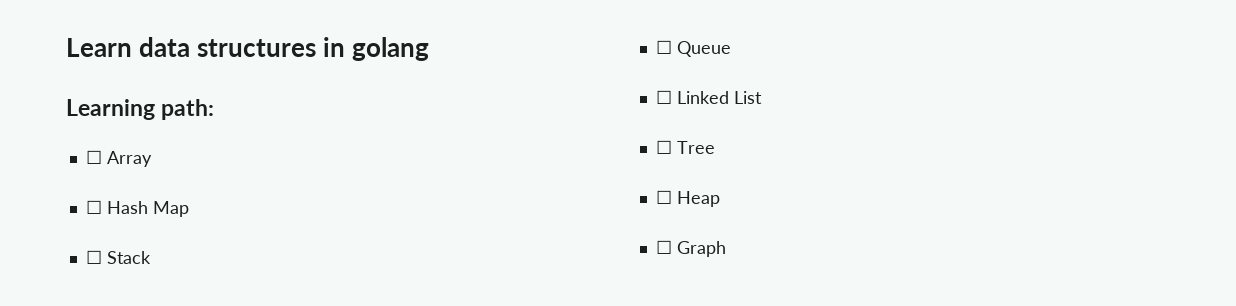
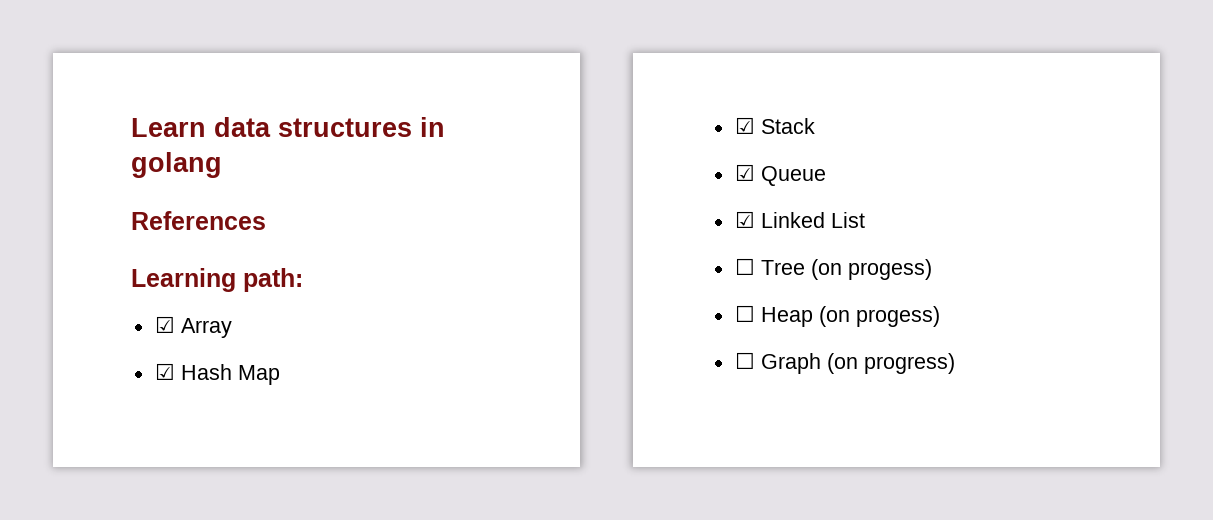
(429, 49) none -> [131,211,266,230] // References
[85,150,102,164] ☐ -> [154,316,175,333] ☑
[85,200,102,214] ☐ -> [154,363,175,380] ☑
[85,250,102,264] ☐ -> [734,117,755,134] ☑
[655,40,672,54] ☐ -> [734,164,755,181] ☑
[655,90,672,104] ☐ -> [734,211,755,228] ☑
(715, 147) none -> [810,259,932,280] (on progess)
(720, 199) none -> [818,306,940,327] (on progess)
(726, 249) none -> [826,353,955,374] (on progress)

